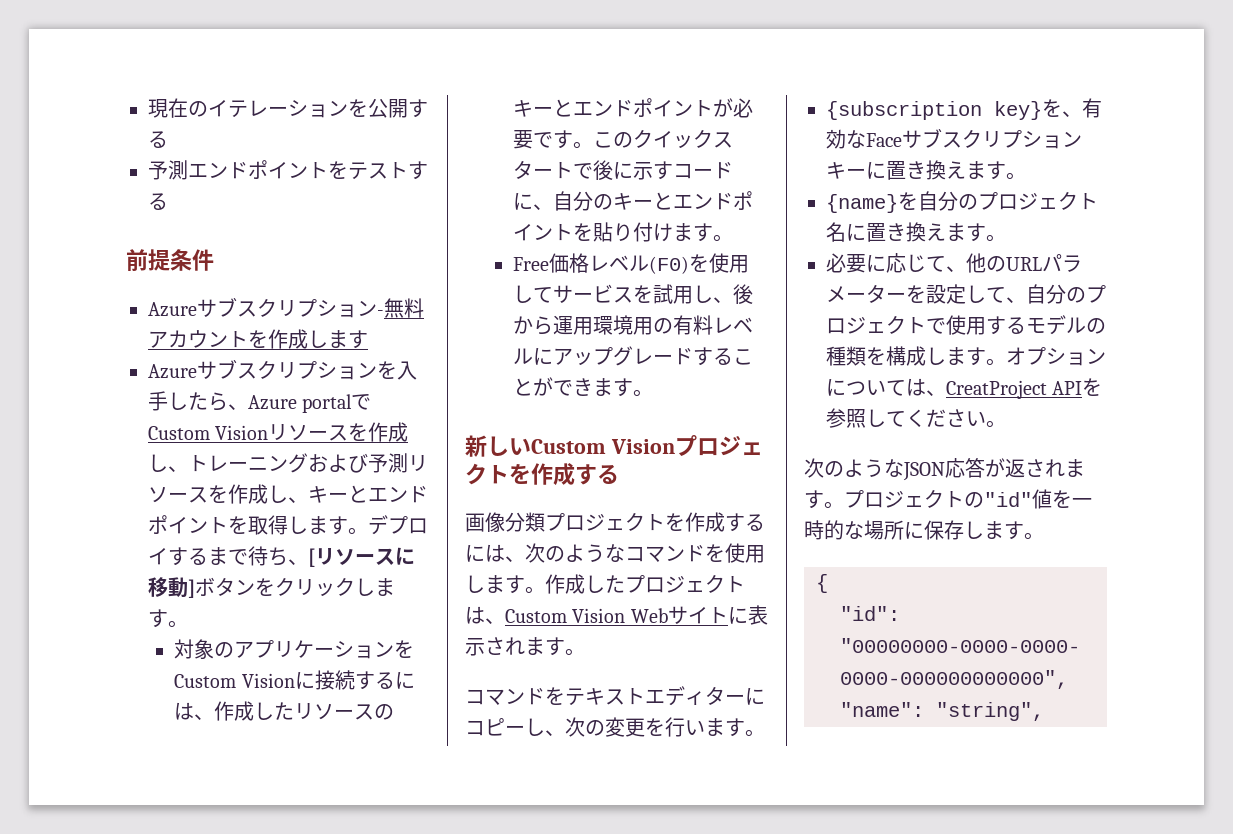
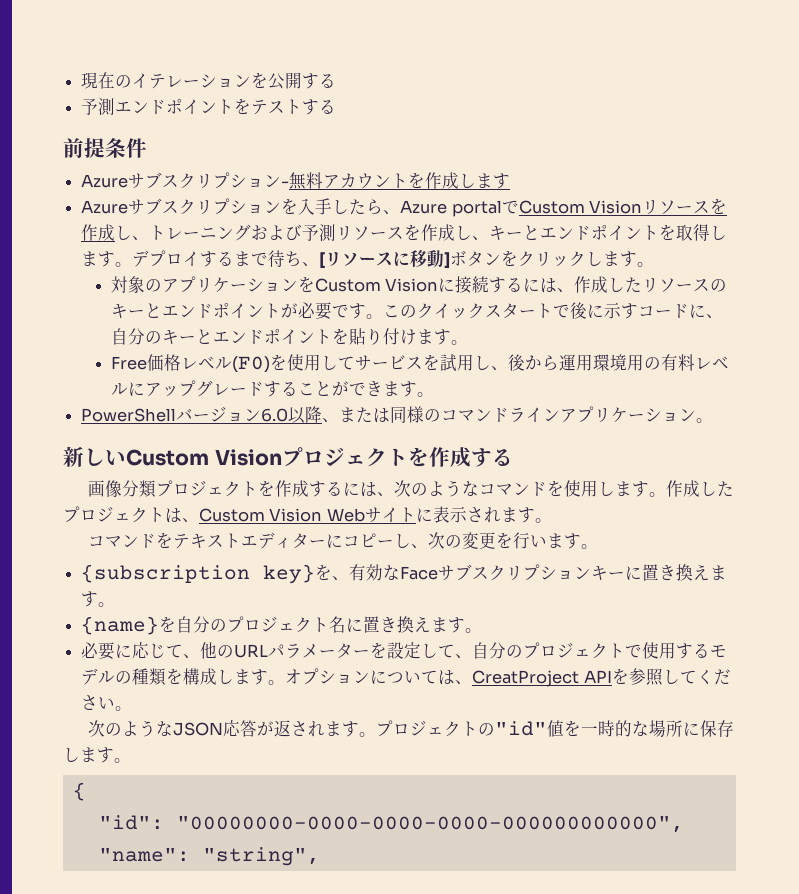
(654, 393) none -> [81,406,714,424] // PowerShellバージョン6.0以降、または同様のコマンドラインアプリケーション。

